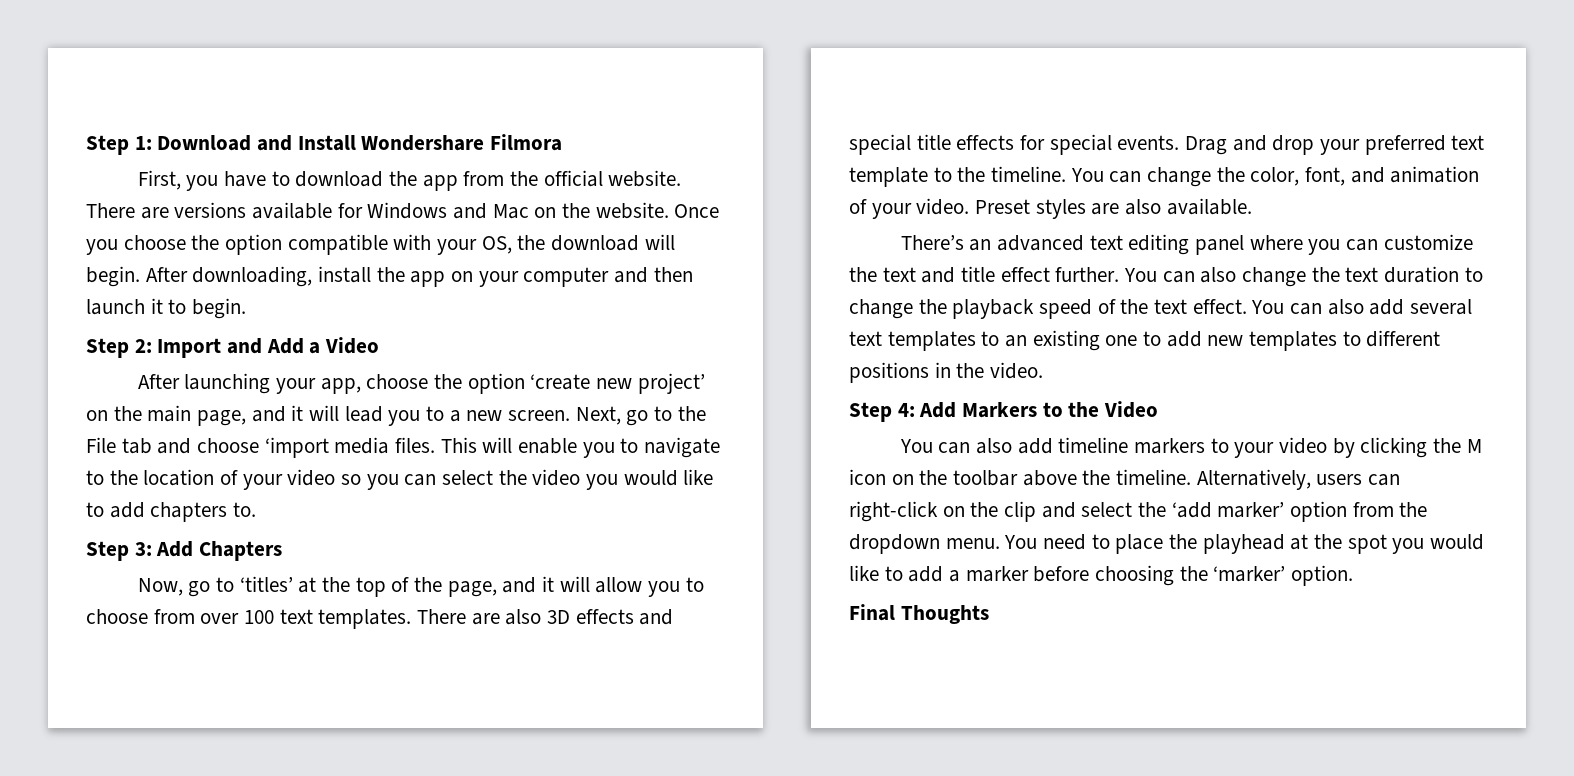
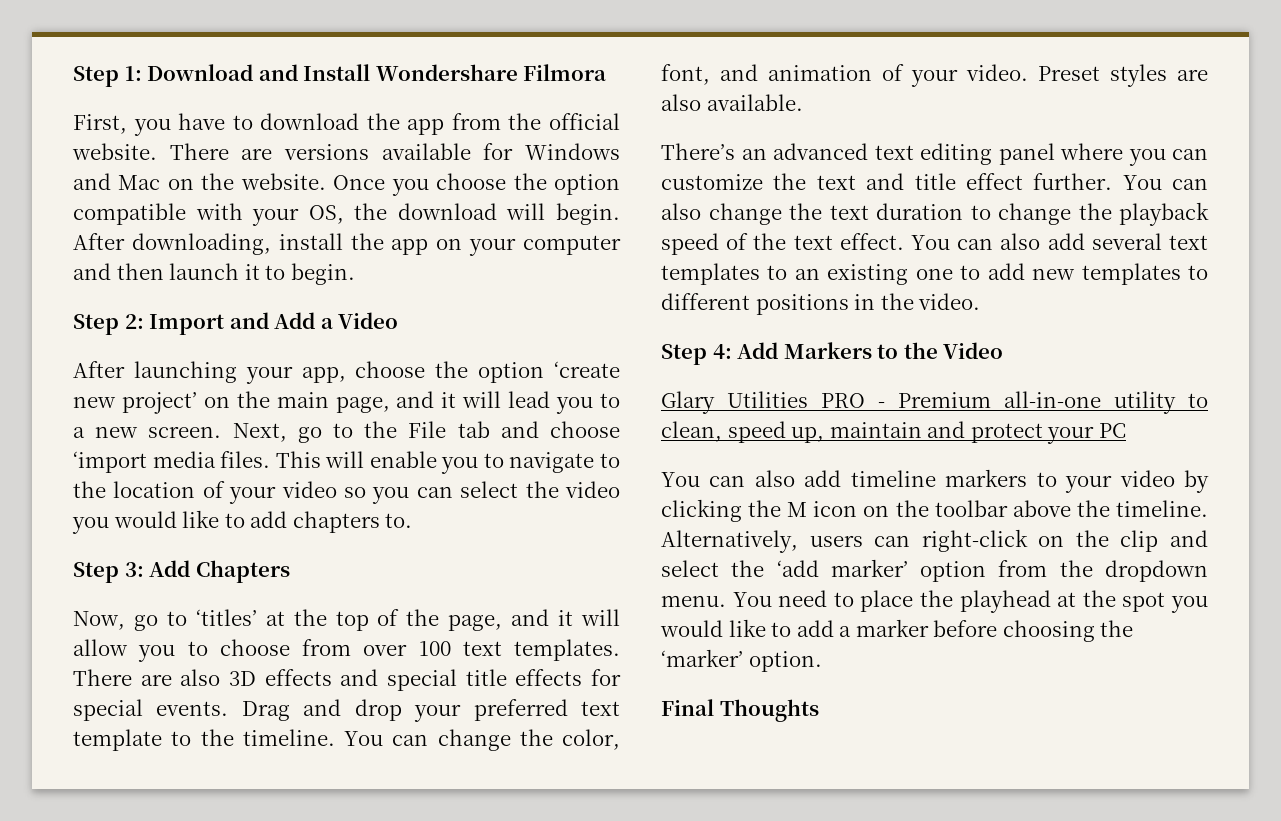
(1159, 409) none -> [661,391,1208,414] [661,421,1126,444] // Glary Utilities PRO - Premium all-in-one utility to clean, speed up, maintain and protect your PC

